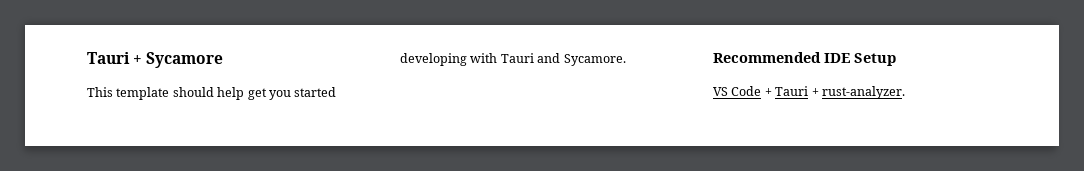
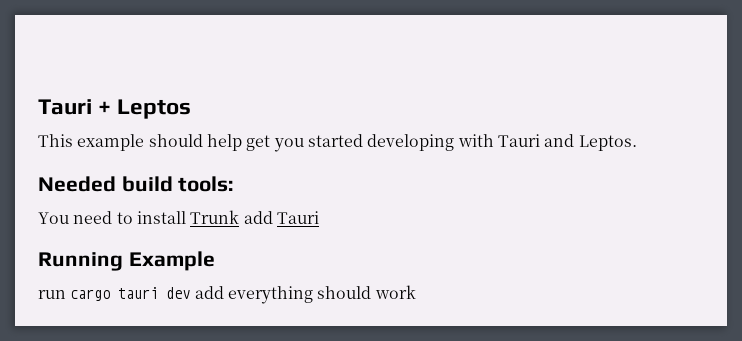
[87,52,224,68] Tauri + Sycamore -> [38,99,192,119] Tauri + Leptos
[116,87,170,100] template -> [77,134,145,151] example
[563,54,626,66] [713,52,896,66] [713,86,905,99] Sycamore. // Recommended IDE Setup // VS Code + Tauri + rust-analyzer. -> [578,135,637,151] [38,176,234,192] [38,210,319,224] [38,251,215,271] [38,285,416,304] Leptos. // Needed build tools: // You need to install Trunk add Tauri // Running Example // run cargo tauri dev add everything should work

